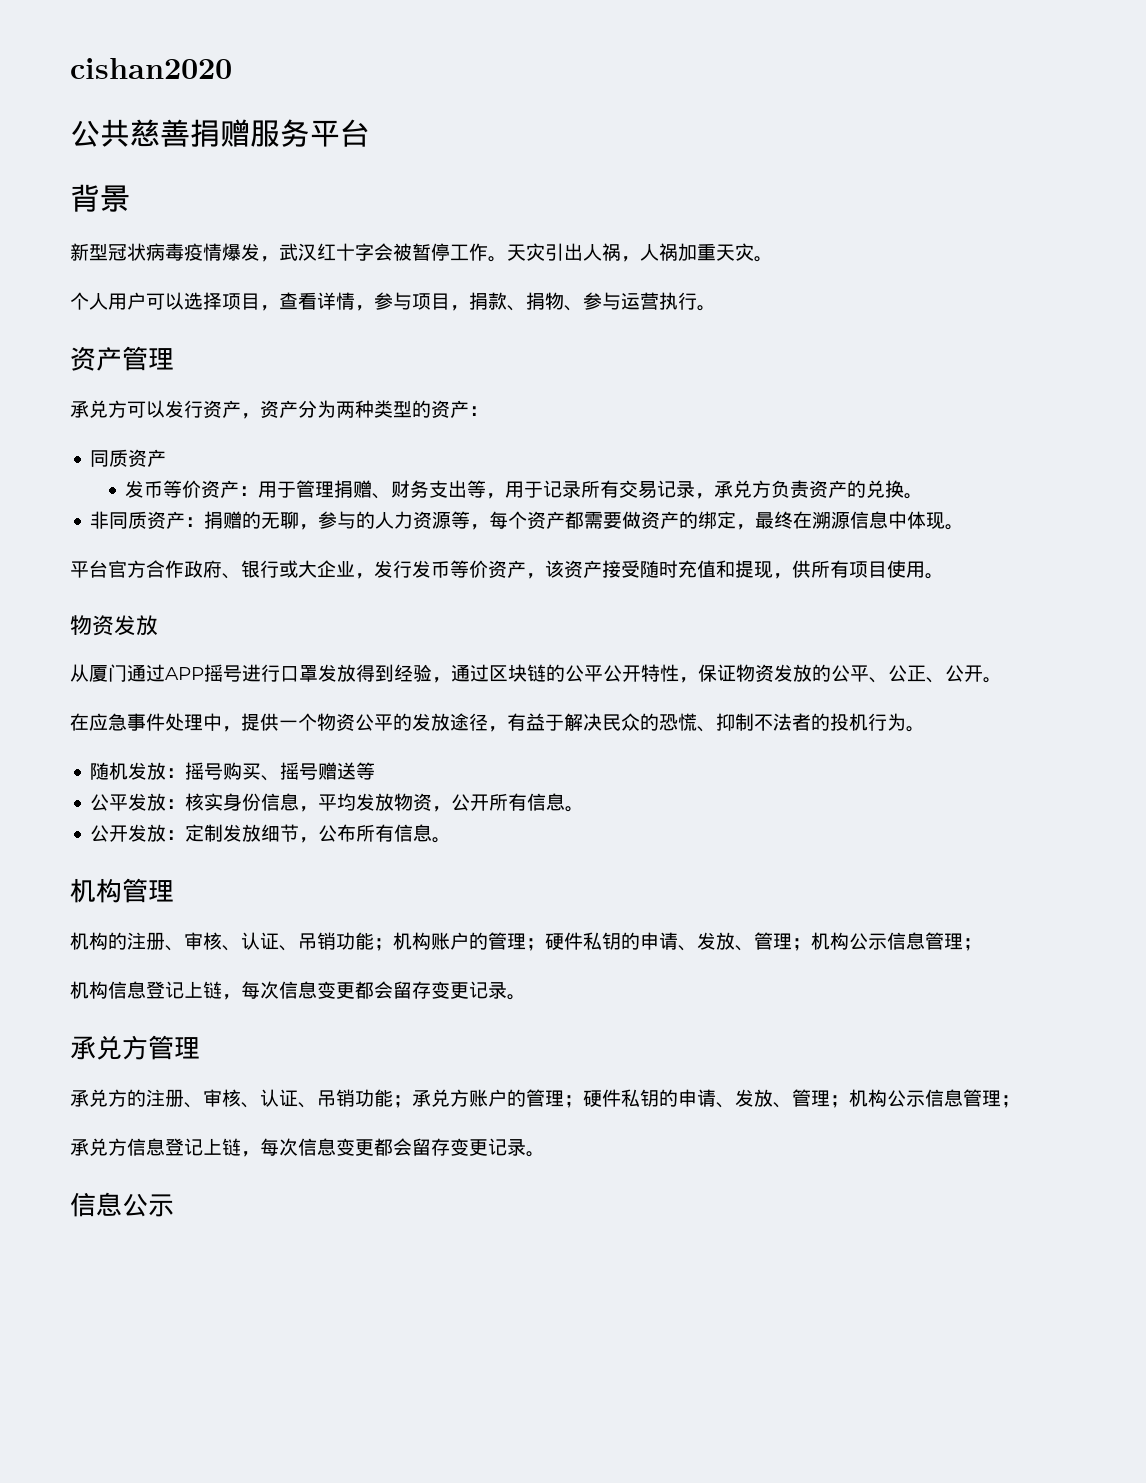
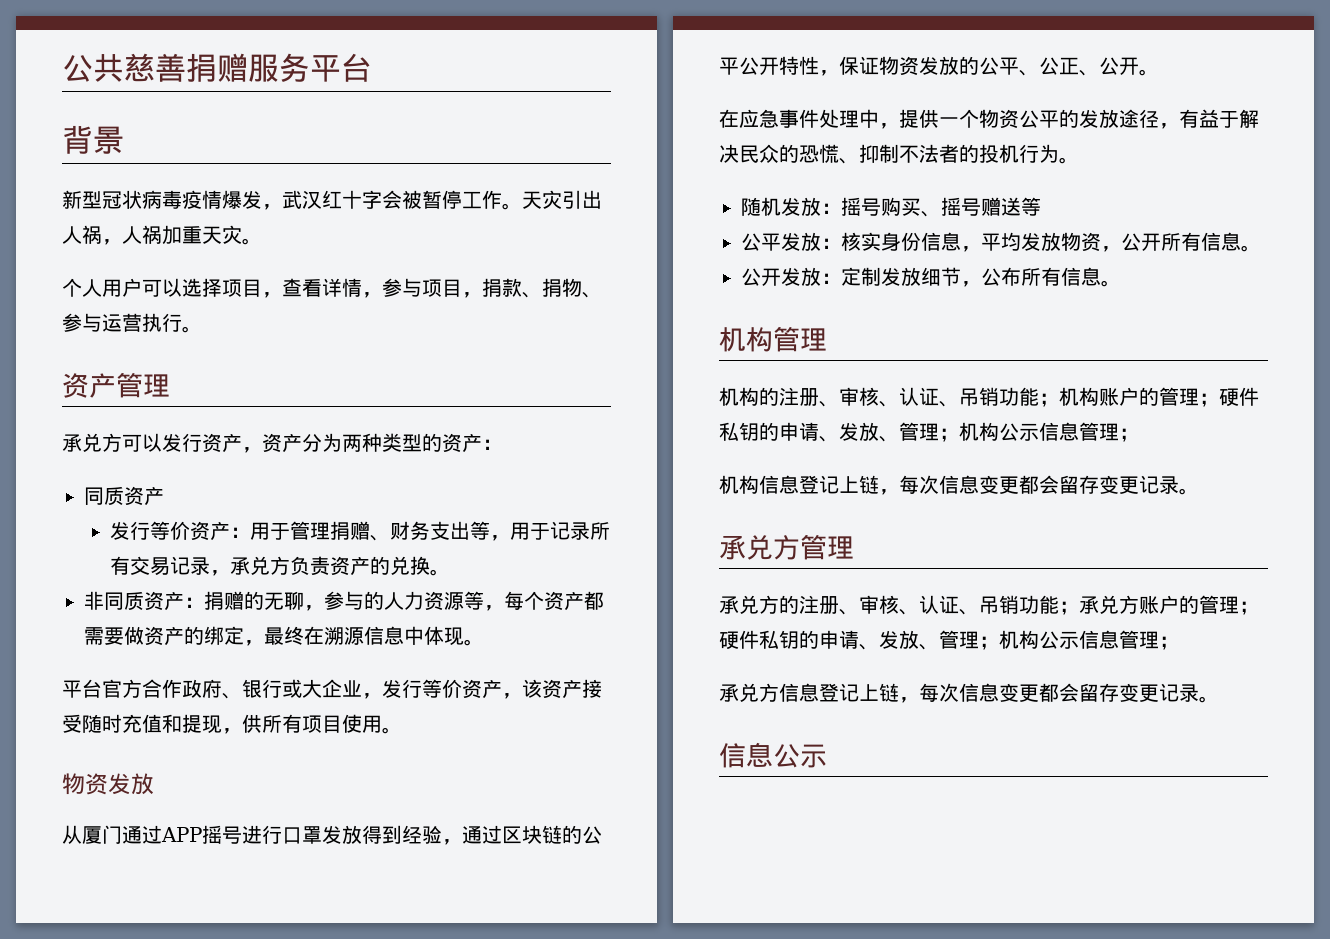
[70,58,232,79] cishan2020 // -> (62, 68) none
[144,481,164,498] 币 -> [129,521,150,540] 行
[412,560,450,578] 发币 -> (422, 688) none

